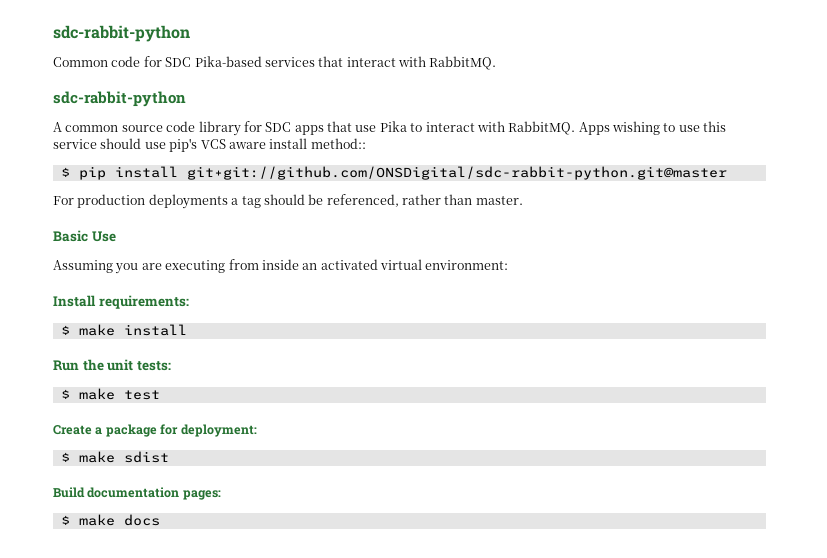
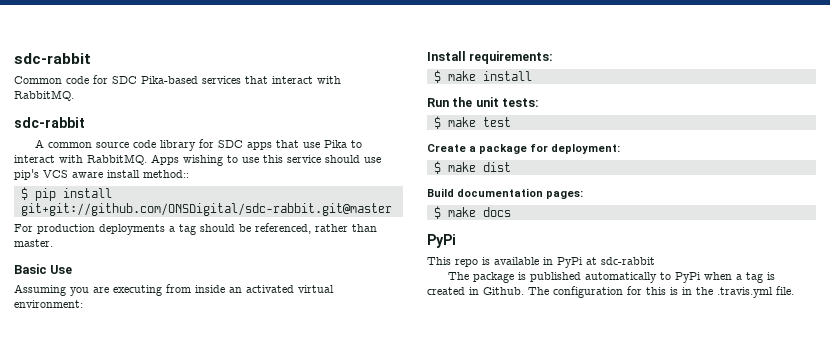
[53,25,190,42] sdc-rabbit-python -> [14,53,91,64] sdc-rabbit
[53,91,186,107] sdc-rabbit-python -> [14,117,85,128] sdc-rabbit
[186,166,727,180] git+git://github.com/ONSDigital/sdc-rabbit-python.git@master -> [20,203,392,216] git+git://github.com/ONSDigital/sdc-rabbit.git@master
[123,451,169,463] sdist -> [482,162,511,172] dist
(160, 520) none -> [427,234,456,248] [427,257,655,268] [447,272,775,283] [427,286,794,298] // PyPi // This repo is available in PyPi at sdc-rabbit // The package is published automatically to PyPi when a tag is created in Github. The configuration for this is in the .travis.yml file.

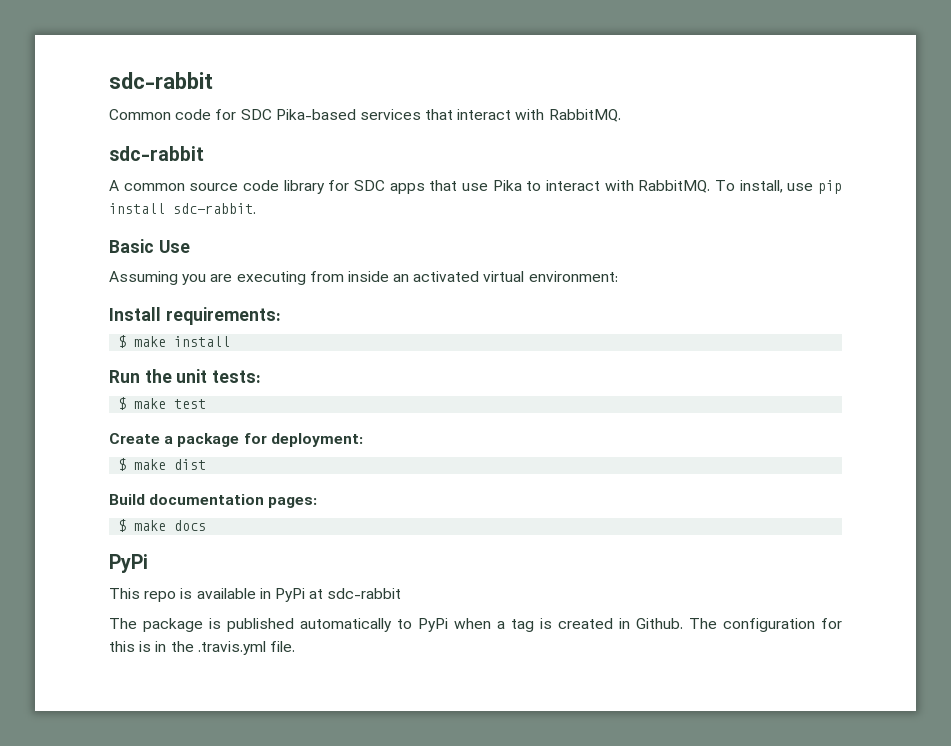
[151,154,381,166] [14,169,189,180] [20,187,112,201] [20,203,392,216] [14,223,377,235] [14,239,53,247] Apps wishing to use this service should use pip's VCS aware install method:: // $ pip install git+git://github.com/ONSDigital/sdc-rabbit.git@master // For production deployments a tag should be referenced, rather than master. -> [715,180,842,194] [109,203,256,214] To install, use pip install sdc-rabbit.

